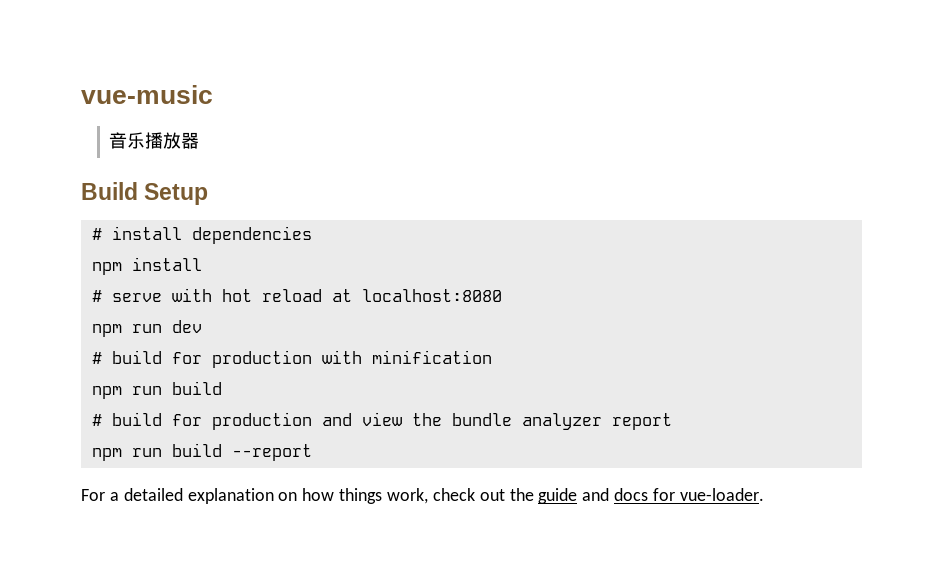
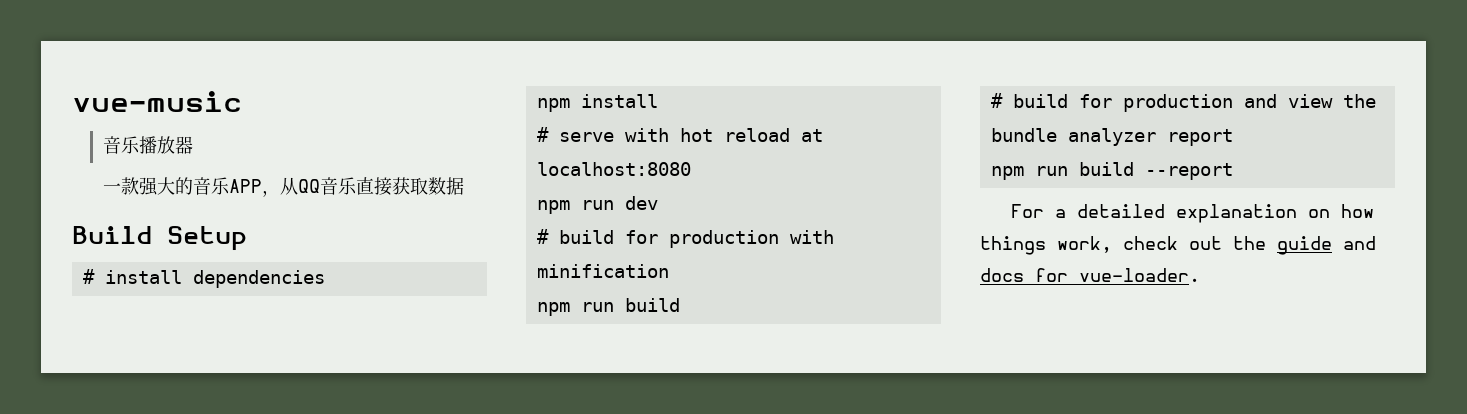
(200, 140) none -> [102,177,464,197] // 一款强大的音乐APP，从QQ音乐直接获取数据

